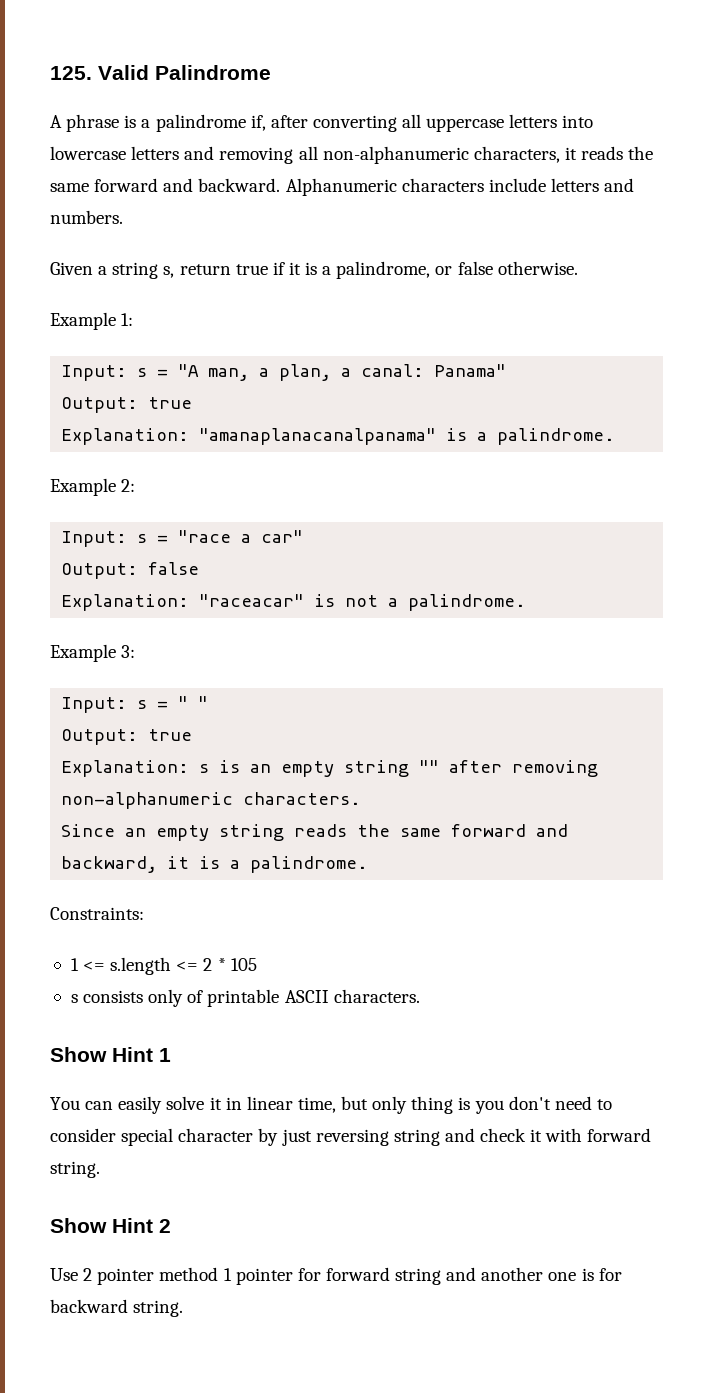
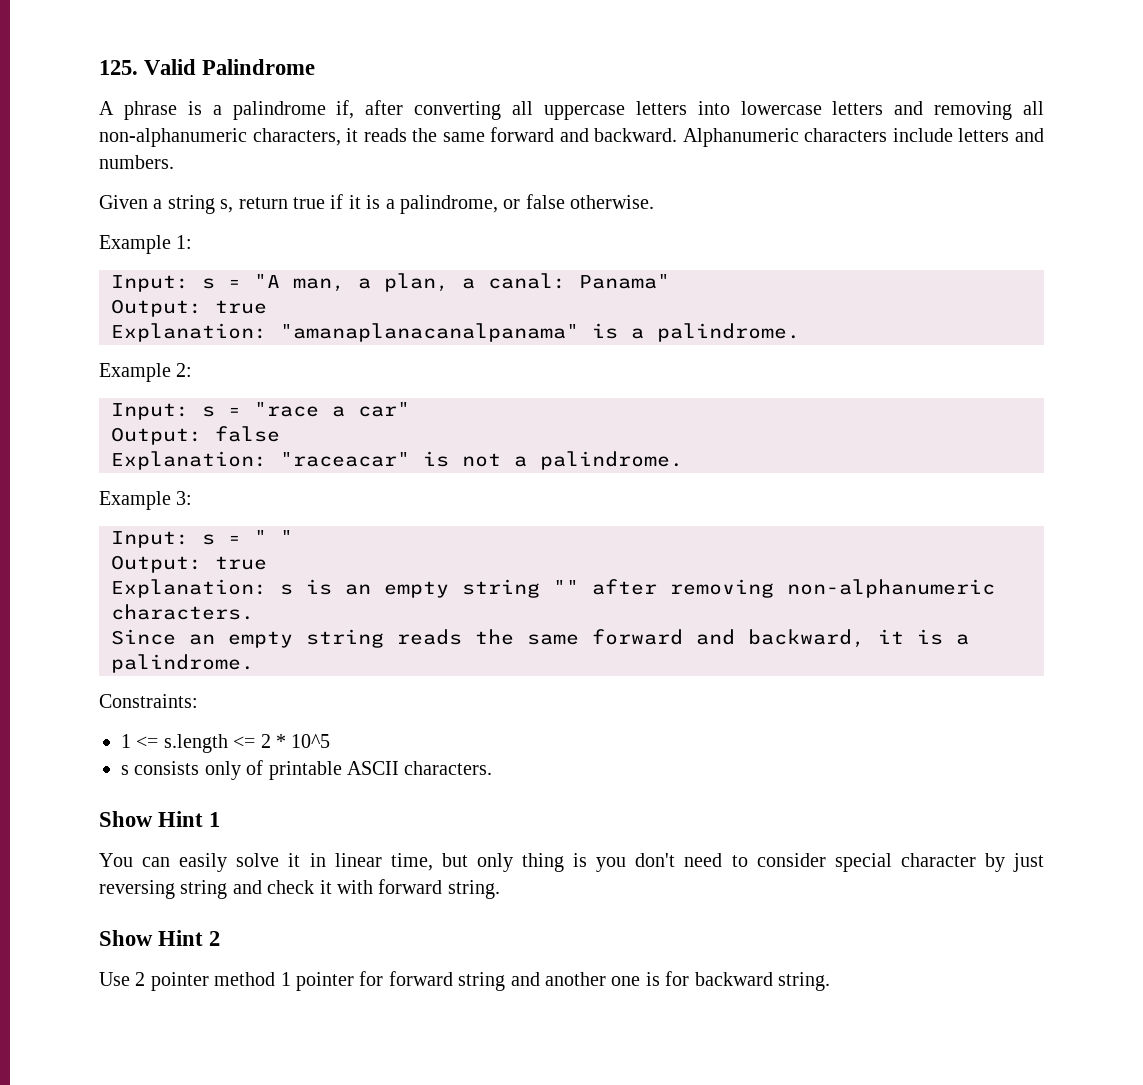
[230,958,257,971] 105 -> [291,734,331,748] 10^5

